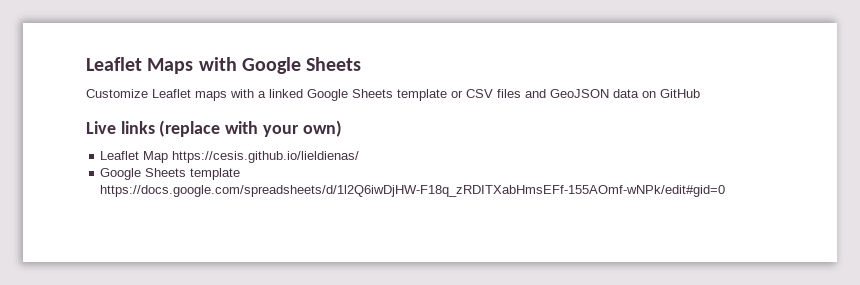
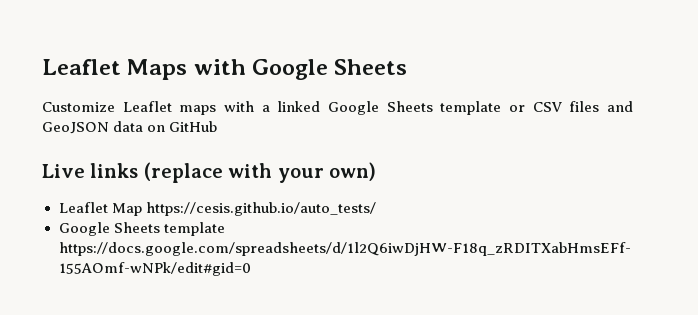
[172,151,360,163] https://cesis.github.io/lieldienas/ -> [145,202,376,216] https://cesis.github.io/auto_tests/

